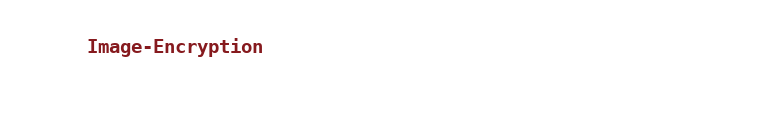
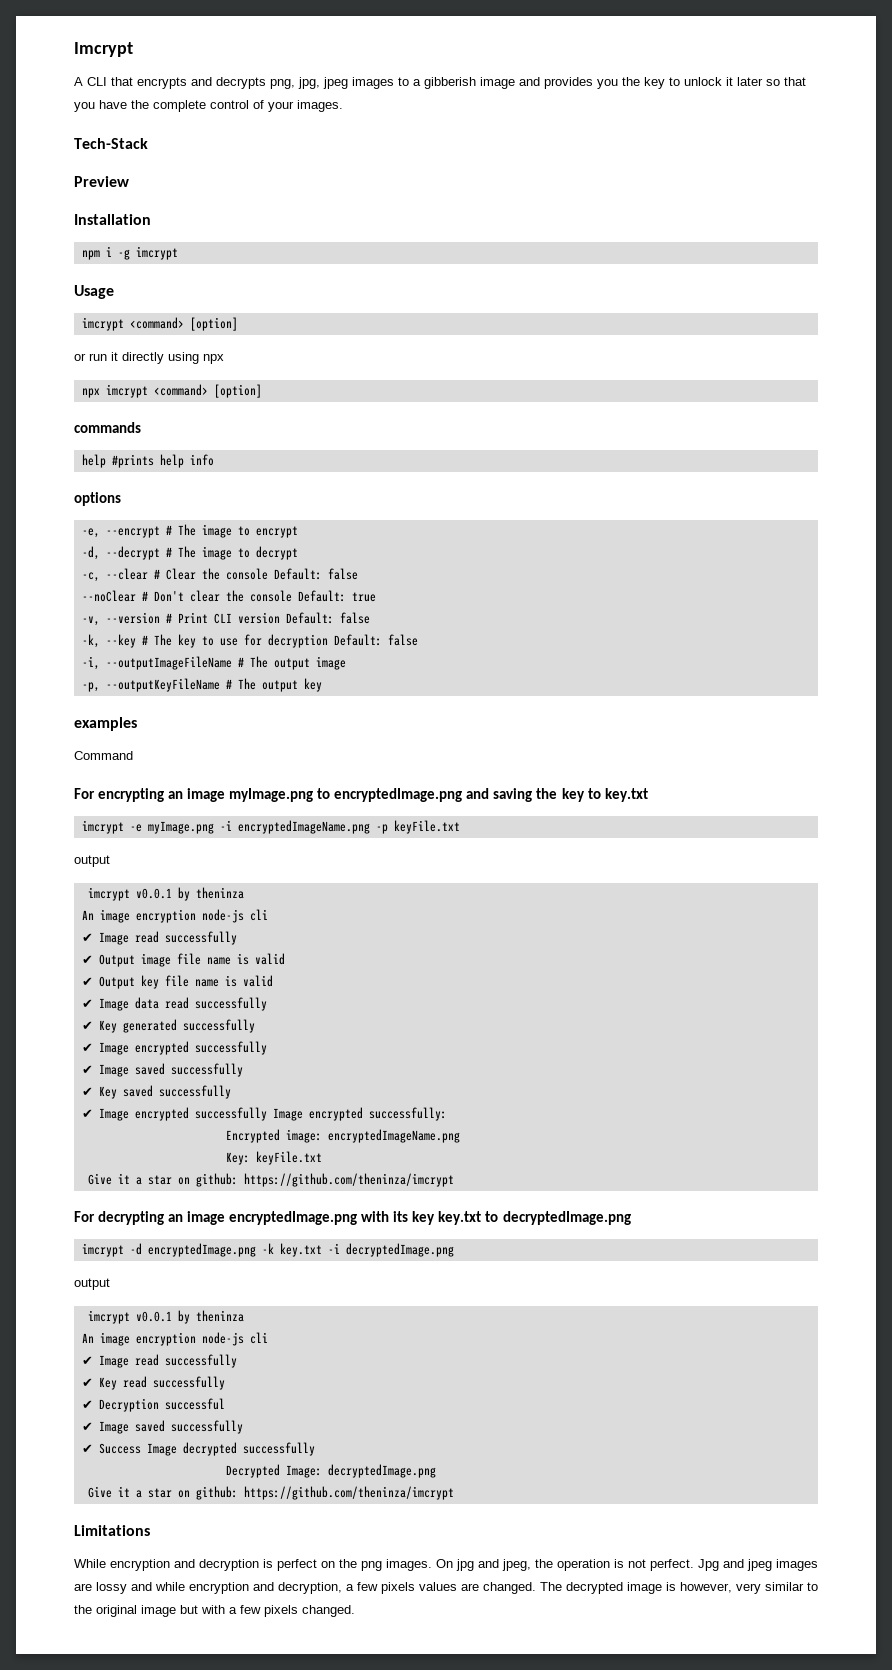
[87,38,263,57] Image-Encryption -> [74,42,133,57] [74,77,806,89] [74,100,343,112] [74,138,148,149] [74,176,129,187] [74,214,151,225] [81,246,178,260] [74,285,114,299] [81,317,238,331] [74,352,224,364] [81,384,262,398] [74,422,141,433] [81,454,214,468] [74,492,121,506] [81,524,298,538] [81,546,298,560] [81,568,358,582] [81,590,376,602] [81,612,370,626] [81,634,418,648] [81,656,346,670] [81,678,322,692] [74,717,137,731] [74,751,133,760] [74,788,648,802] [81,820,460,834] [74,855,110,867] [87,887,244,901] [81,909,268,923] [81,931,237,945] [81,953,285,967] [81,975,273,989] [81,997,267,1011] [81,1019,255,1033] [81,1041,267,1055] [81,1063,243,1077] [81,1085,231,1099] [81,1107,447,1121] [225,1129,460,1143] [225,1151,322,1165] [87,1173,454,1187] [74,1211,631,1225] [81,1243,454,1257] [74,1278,110,1290] [87,1310,244,1324] [81,1332,268,1346] [81,1354,237,1368] [81,1376,225,1390] [81,1398,225,1412] [81,1420,243,1434] [81,1442,315,1456] [225,1464,436,1478] [87,1486,454,1500] [74,1525,150,1536] [74,1559,818,1571] [74,1582,818,1594] [74,1605,355,1617] Imcrypt // A CLI that encrypts and decrypts png, jpg, jpeg images to a gibberish image and provides you the key to unlock it later so that you have the complete control of your images. // Tech-Stack // Preview // Installation // npm i -g imcrypt // Usage // imcrypt <command> [option] // or run it directly using npx // npx imcrypt <command> [option] // commands // help #prints help info // options // -e, --encrypt # The image to encrypt // -d, --decrypt # The image to decrypt // -c, --clear # Clear the console Default: false // --noClear # Don't clear the console Default: true // -v, --version # Print CLI version Default: false // -k, --key # The key to use for decryption Default: false // -i, --outputImageFileName # The output image // -p, --outputKeyFileName # The output key // examples // Command // For encrypting an image myImage.png to encryptedImage.png and saving the key to key.txt // imcrypt -e myImage.png -i encryptedImageName.png -p keyFile.txt // output // imcrypt v0.0.1 by theninza // An image encryption node-js cli // ✔ Image read successfully // ✔ Output image file name is valid // ✔ Output key file name is valid // ✔ Image data read successfully // ✔ Key generated successfully // ✔ Image encrypted successfully // ✔ Image saved successfully // ✔ Key saved successfully // ✔ Image encrypted successfully Image encrypted successfully: // Encrypted image: encryptedImageName.png // Key: keyFile.txt // Give it a star on github: https://github.com/theninza/imcrypt // For decrypting an image encryptedImage.png with its key key.txt to decryptedImage.png // imcrypt -d encryptedImage.png -k key.txt -i decryptedImage.png // output // imcrypt v0.0.1 by theninza // An image encryption node-js cli // ✔ Image read successfully // ✔ Key read successfully // ✔ Decryption successful // ✔ Image saved successfully // ✔ Success Image decrypted successfully // Decrypted Image: decryptedImage.png // Give it a star on github: https://github.com/theninza/imcrypt // Limitations // While encryption and decryption is perfect on the png images. On jpg and jpeg, the operation is not perfect. Jpg and jpeg images are lossy and while encryption and decryption, a few pixels values are changed. The decrypted image is however, very similar to the original image but with a few pixels changed.

